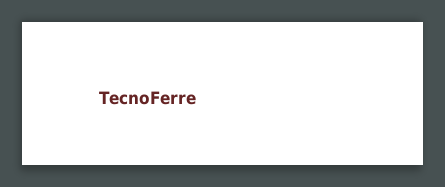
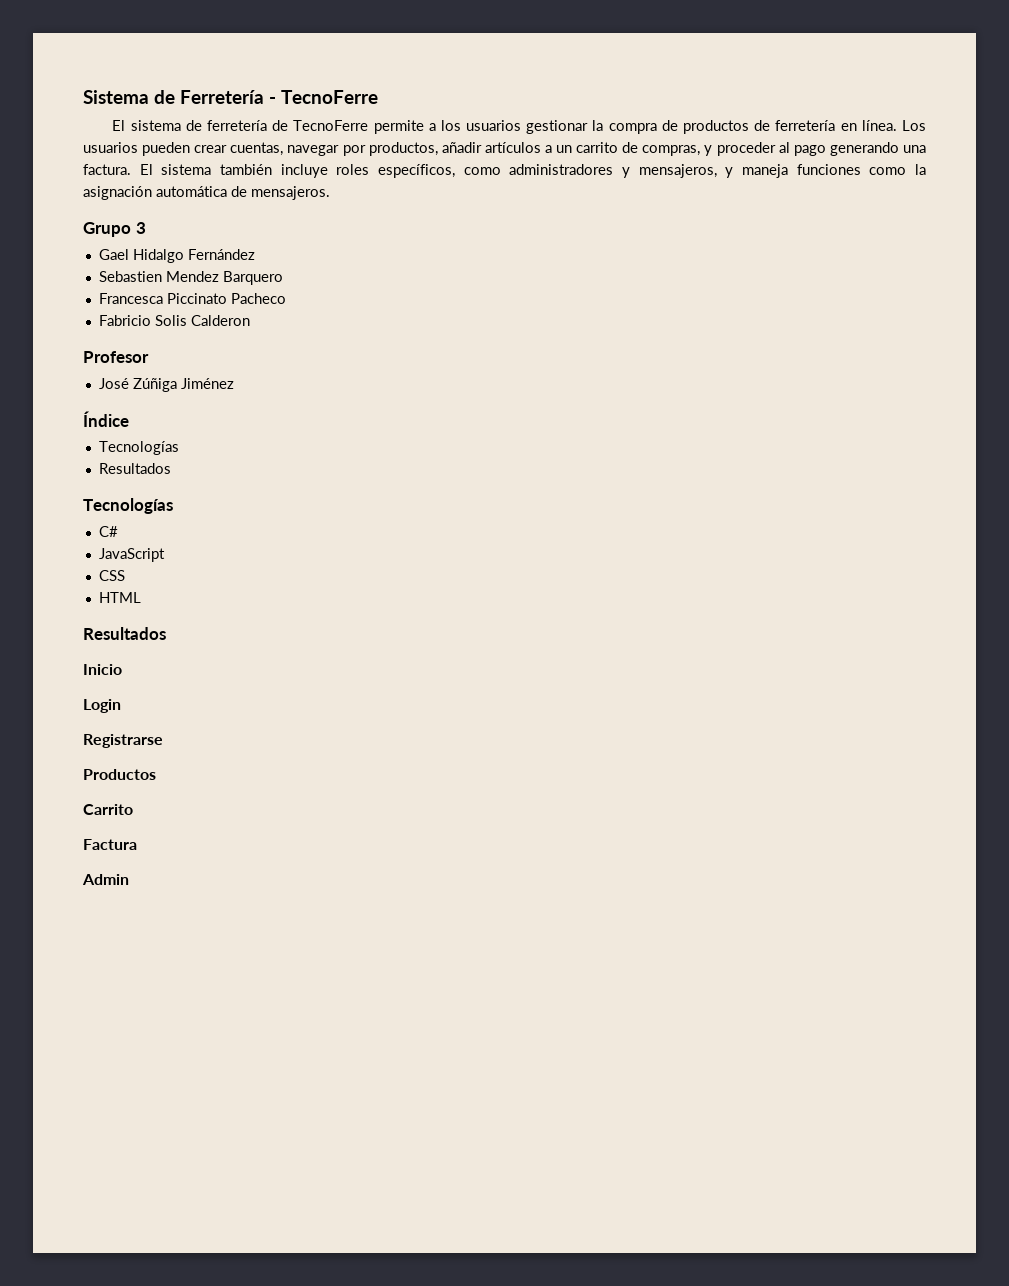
[99,91,196,105] TecnoFerre -> [83,90,378,104] [112,120,927,134] [83,142,926,156] [83,164,926,178] [83,186,330,200] [83,222,146,237] [98,249,255,263] [98,271,283,285] [98,293,286,304] [98,315,250,326] [83,351,149,363] [98,378,234,392] [83,411,129,427] [98,441,179,455] [98,463,171,474] [83,498,173,514] [98,526,118,537] [98,548,165,562] [98,570,125,581] [98,592,141,603] [83,627,166,640] [83,664,122,675] [83,699,121,713] [83,734,163,748] [83,769,156,780] [83,804,133,815] [83,839,137,850] [82,874,129,885] Sistema de Ferretería - TecnoFerre // El sistema de ferretería de TecnoFerre permite a los usuarios gestionar la compra de productos de ferretería en línea. Los usuarios pueden crear cuentas, navegar por productos, añadir artículos a un carrito de compras, y proceder al pago generando una factura. El sistema también incluye roles específicos, como administradores y mensajeros, y maneja funciones como la asignación automática de mensajeros. // Grupo 3 // Gael Hidalgo Fernández // Sebastien Mendez Barquero // Francesca Piccinato Pacheco // Fabricio Solis Calderon // Profesor // José Zúñiga Jiménez // Índice // Tecnologías // Resultados // Tecnologías // C# // JavaScript // CSS // HTML // Resultados // Inicio // Login // Registrarse // Productos // Carrito // Factura // Admin

